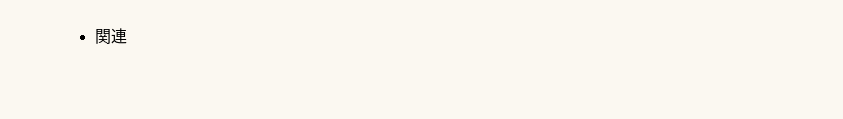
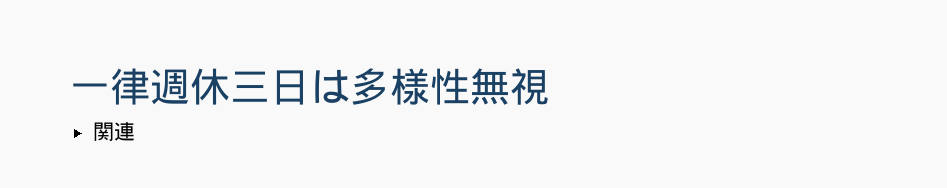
(94, 36) none -> [70,68,550,105] 一律週休三日は多様性無視 //

